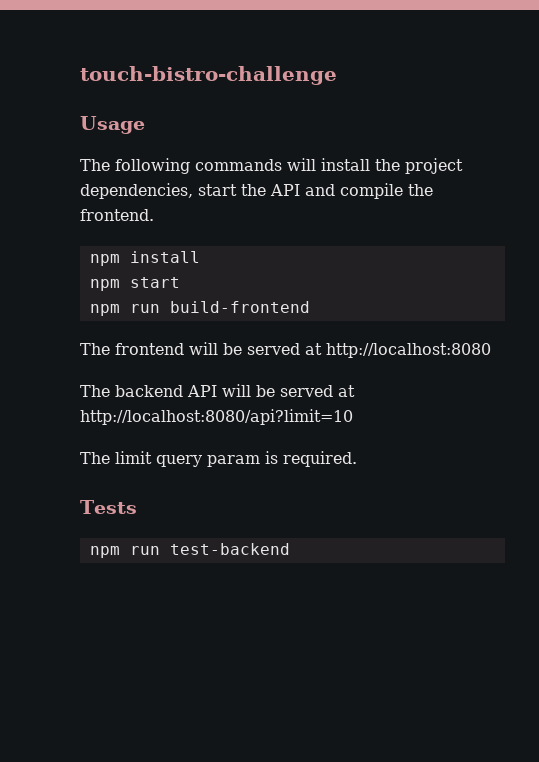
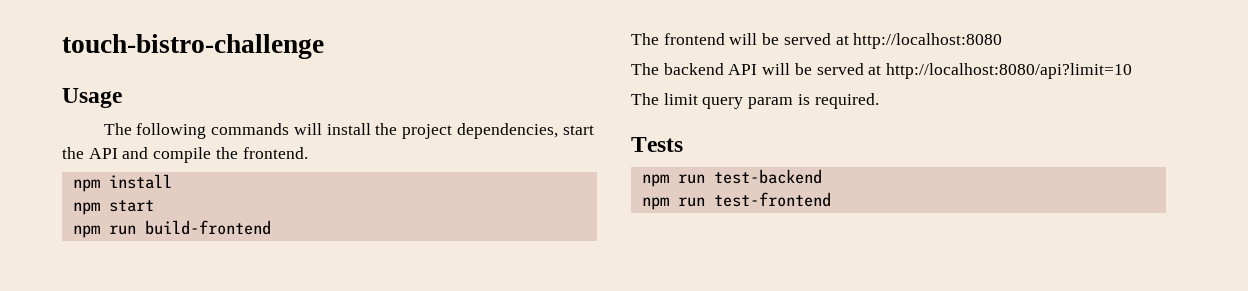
(290, 549) none -> [641,192,831,210] // npm run test-frontend

